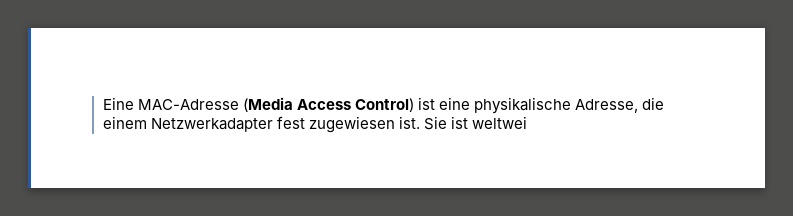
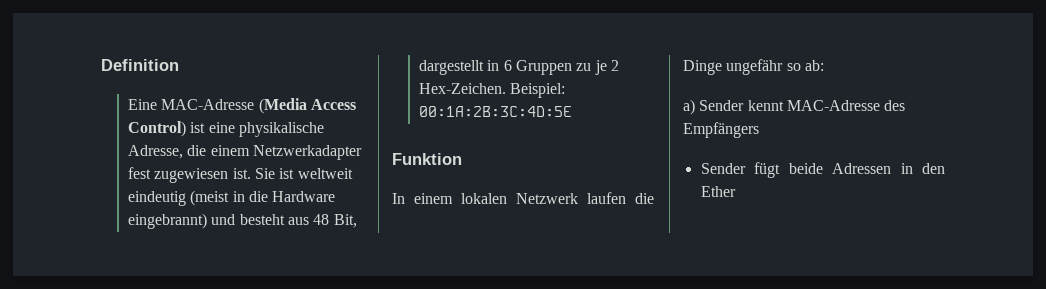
(102, 103) none -> [101,59,179,71] Definition //
[472,116,528,129] weltwei -> [297,168,353,179] [127,190,336,206] [127,213,357,229] [418,60,619,75] [418,83,566,98] [418,106,572,117] [392,153,462,165] [392,192,654,204] [683,59,824,75] [683,99,906,115] [683,122,759,138] [700,162,945,178] [700,186,736,197] weltweit eindeutig (meist in die Hardware eingebrannt) und besteht aus 48 Bit, dargestellt in 6 Gruppen zu je 2 Hex-Zeichen. Beispiel: 00:1A:2B:3C:4D:5E // Funktion // In einem lokalen Netzwerk laufen die Dinge ungefähr so ab: // a) Sender kennt MAC-Adresse des Empfängers // Sender fügt beide Adressen in den Ether

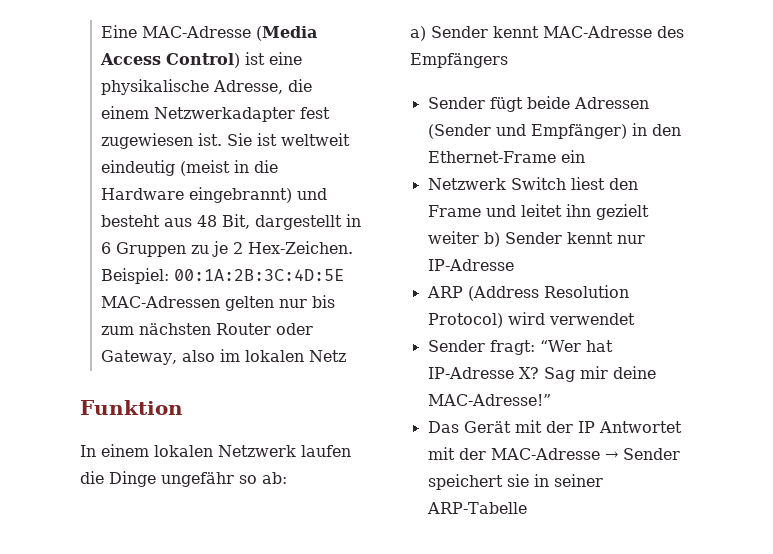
[101,59,179,71] Definition // -> (101, 31) none
(572, 111) none -> [101,295,336,311] [101,323,314,335] [101,349,347,365] MAC-Adressen gelten nur bis zum nächsten Router oder Gateway, also im lokalen Netz
[900,163,945,174] [700,186,736,197] in den Ether -> [427,123,681,139] [427,150,585,163] [427,177,638,190] [427,204,649,220] [427,231,645,247] [427,259,514,271] [426,285,629,301] [427,312,635,328] [427,340,613,355] [427,366,656,382] [427,394,551,406] [427,420,682,433] [427,447,680,460] [427,474,603,490] [426,502,527,514] (Sender und Empfänger) in den Ethernet-Frame ein // Netzwerk Switch liest den Frame und leitet ihn gezielt weiter b) Sender kennt nur IP-Adresse // ARP (Address Resolution Protocol) wird verwendet // Sender fragt: “Wer hat IP-Adresse X? Sag mir deine MAC-Adresse!” // Das Gerät mit der IP Antwortet mit der MAC-Adresse → Sender speichert sie in seiner ARP-Tabelle

